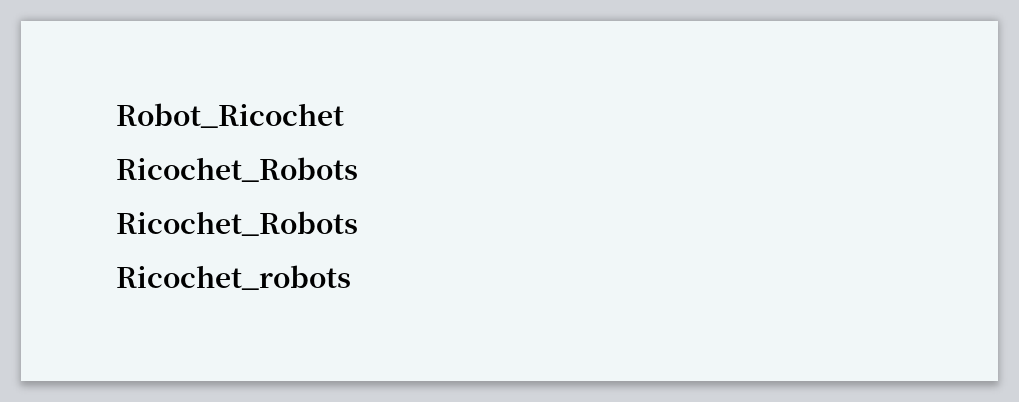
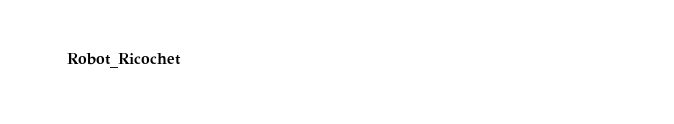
[116,157,358,182] [116,211,358,236] [116,265,351,290] // Ricochet_Robots // Ricochet_Robots // Ricochet_robots -> (181, 60) none

